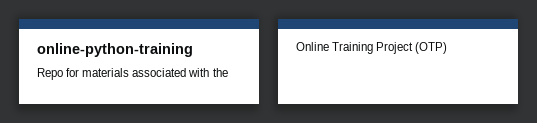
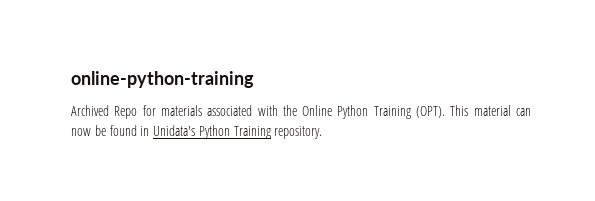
(193, 50) none -> [71,105,109,116] Archived
[332,42,448,54] Training Project (OTP) -> [337,105,532,119] [71,125,323,139] Python Training (OPT). This material can now be found in Unidata's Python Training repository.

